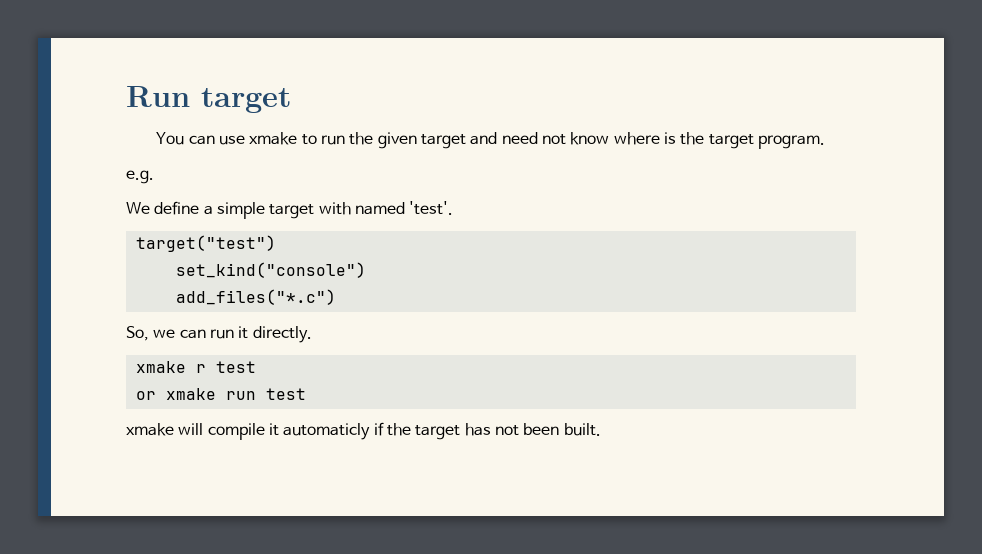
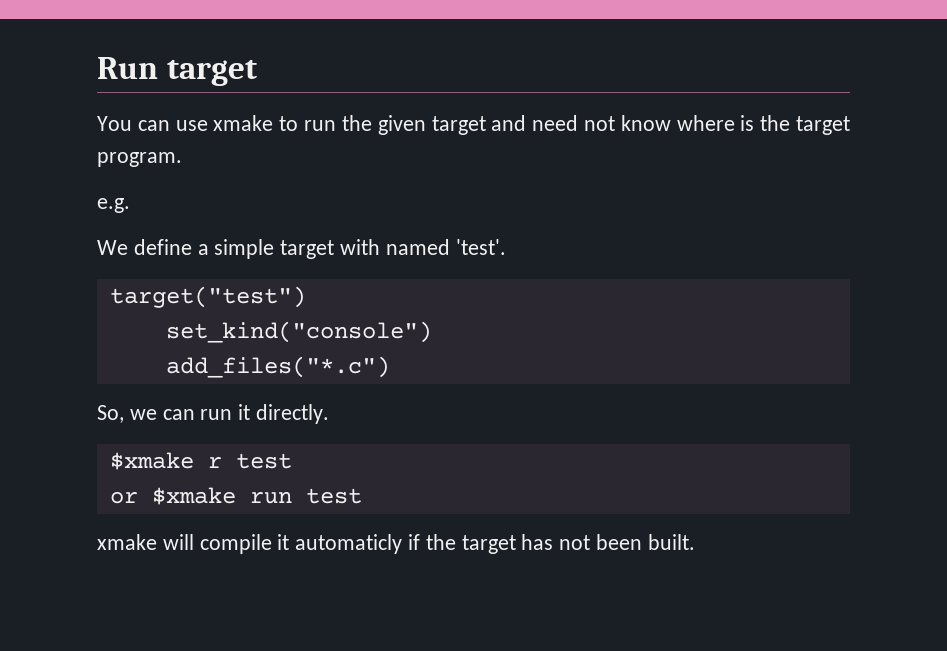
[135,361,186,373] xmake -> [109,452,194,470] $xmake
[165,388,216,400] xmake -> [151,487,236,505] $xmake

